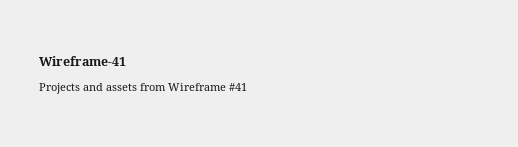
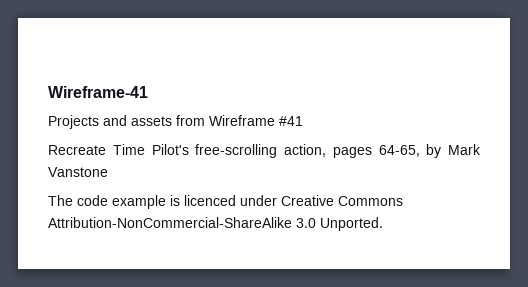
(247, 87) none -> [48,144,481,158] [48,167,108,177] [48,195,403,209] [48,217,383,231] // Recreate Time Pilot's free-scrolling action, pages 64-65, by Mark Vanstone // The code example is licenced under Creative Commons Attribution-NonCommercial-ShareAlike 3.0 Unported.

